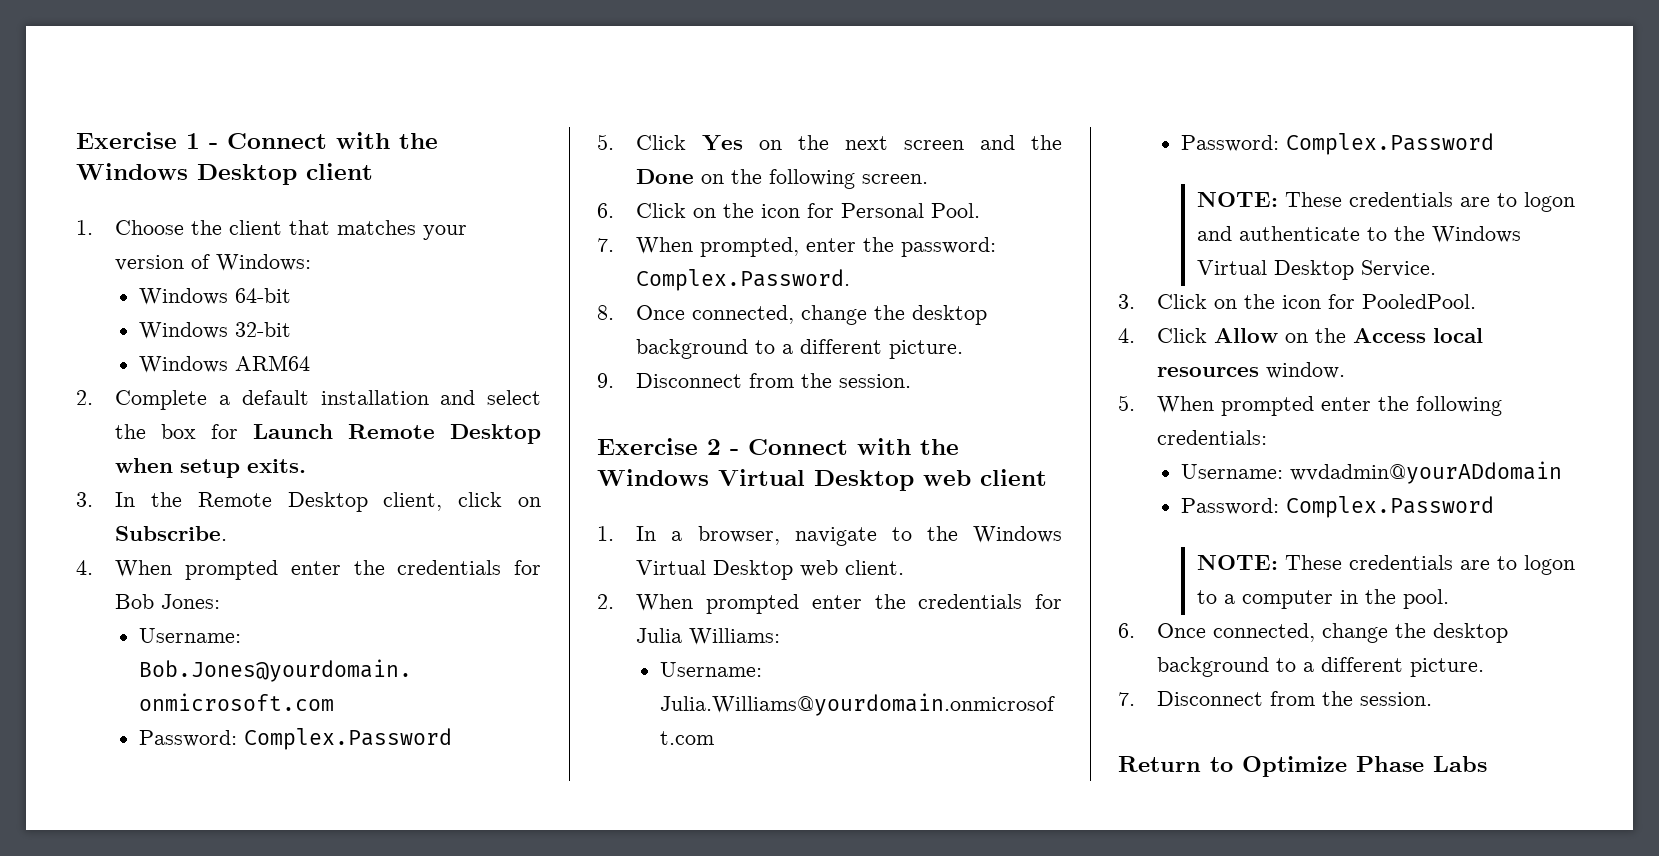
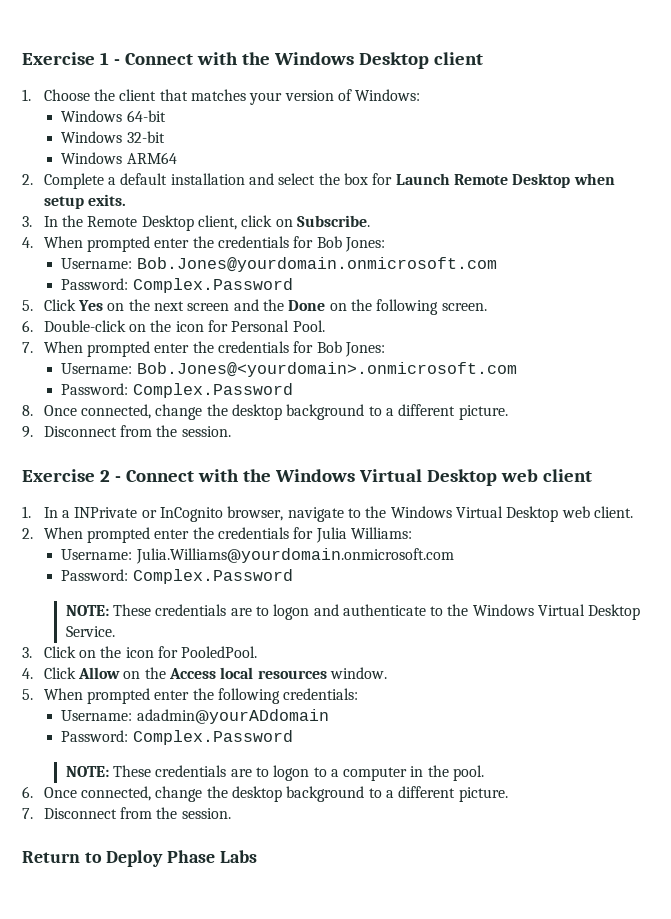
[636,203,687,218] Click -> [43,320,126,332] Double-click
[700,237,997,257] [636,269,851,291] prompted, enter the password: Complex.Password. -> [87,341,386,357] [61,362,517,377] [61,383,293,398] prompted enter the credentials for Bob Jones: // Username: Bob.Jones@<yourdomain>.onmicrosoft.com // Password: Complex.Password
(683, 536) none -> [74,507,224,522] INPrivate or InCognito
[1289,461,1562,484] wvdadmin@yourADdomain -> [136,709,329,724] adadmin@yourADdomain
[1242,756,1347,777] Optimize -> [106,850,164,867] Deploy

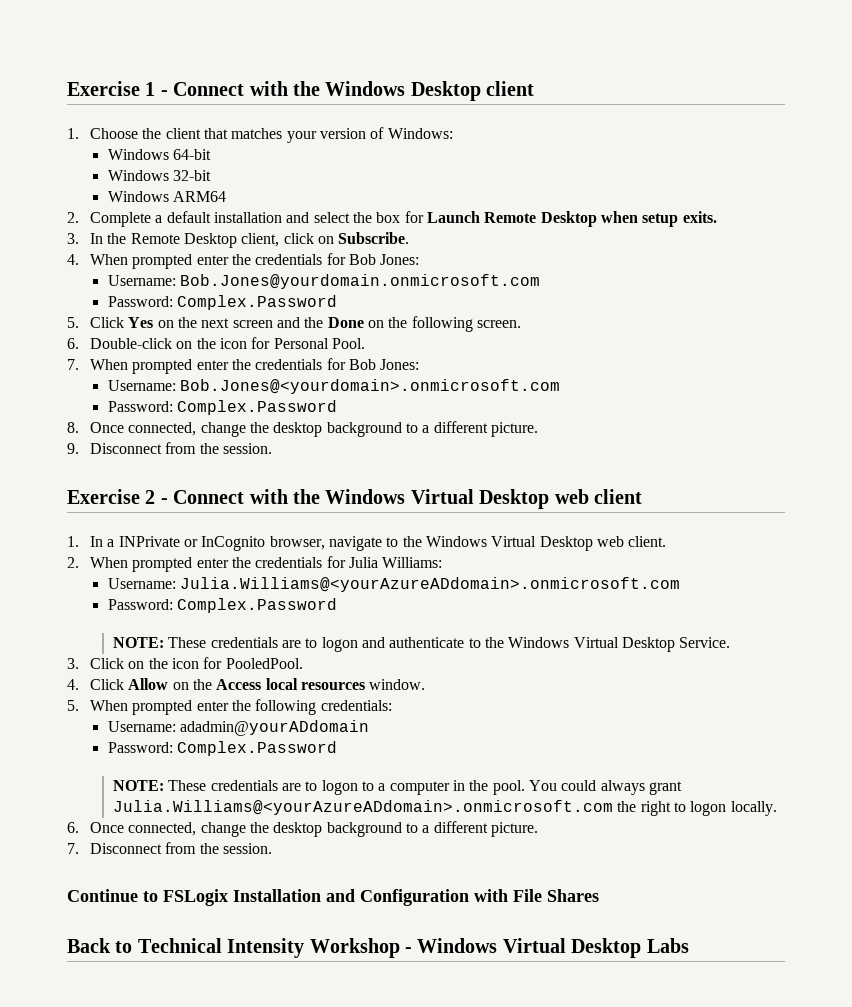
[135,548,454,564] Julia.Williams@yourdomain.onmicrosoft.com -> [179,577,680,592] Julia.Williams@<yourAzureADdomain>.onmicrosoft.com
(485, 773) none -> [528,780,682,795] [113,800,777,816] You could always grant Julia.Williams@<yourAzureADdomain>.onmicrosoft.com the right to logon locally.
[22,850,216,867] Return to Deploy Phase -> [67,889,599,906] [67,938,642,958] Continue to FSLogix Installation and Configuration with File Shares // Back to Technical Intensity Workshop - Windows Virtual Desktop

